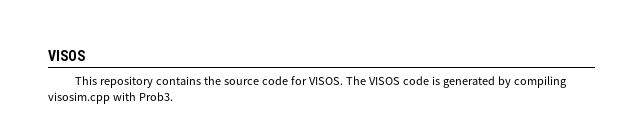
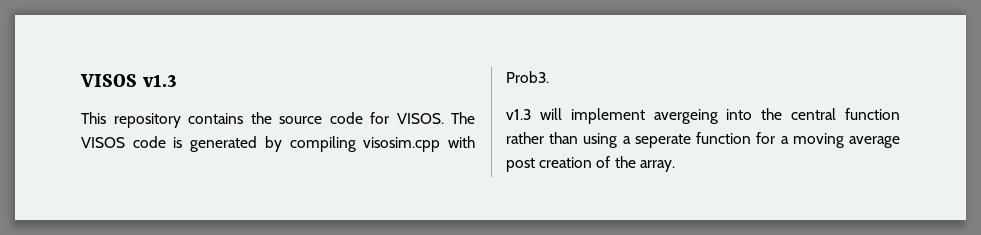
[48,50,85,61] VISOS -> [80,74,177,87] VISOS v1.3
(173, 96) none -> [506,108,900,124] [506,132,900,148] [506,156,675,172] // v1.3 will implement avergeing into the central function rather than using a seperate function for a moving average post creation of the array.

